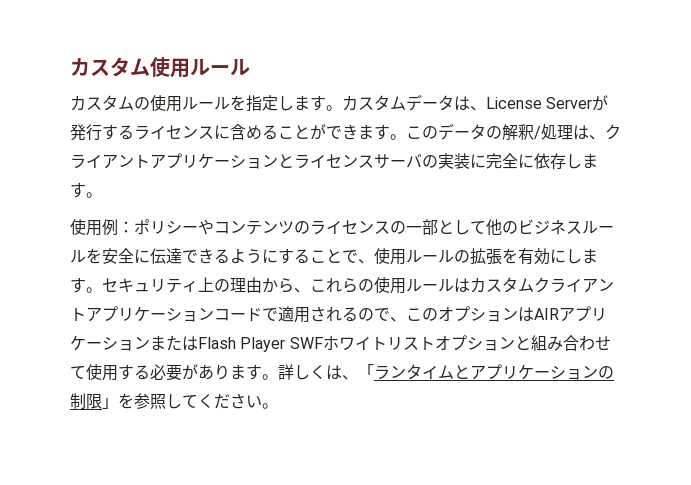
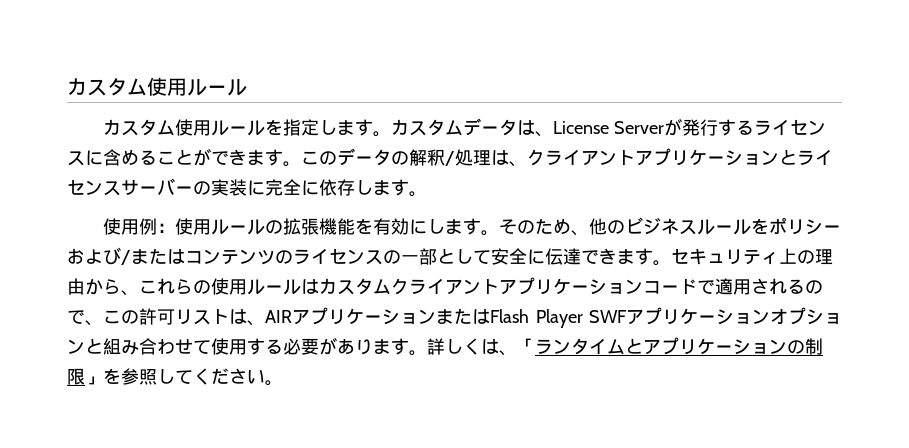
[134,97,150,110] の -> (176, 128) none
(422, 161) none -> [175,186,193,194] ー
[134,219,214,235] ポリシーや -> [175,217,842,236] [67,247,185,265] 使用ルールの拡張機能を有効にします。そのため、他のビジネスルールをポリシーおよび/または
[486,219,614,236] [70,248,582,265] 他のビジネスルールを安全に伝達できるようにすることで、使用ルールの拡張を有効にし -> [491,248,617,265] 安全に伝達でき
[438,306,534,322] オプションは -> [139,308,265,326] 許可リストは、
[322,336,435,351] ホワイトリスト -> [626,307,770,325] アプリケーション

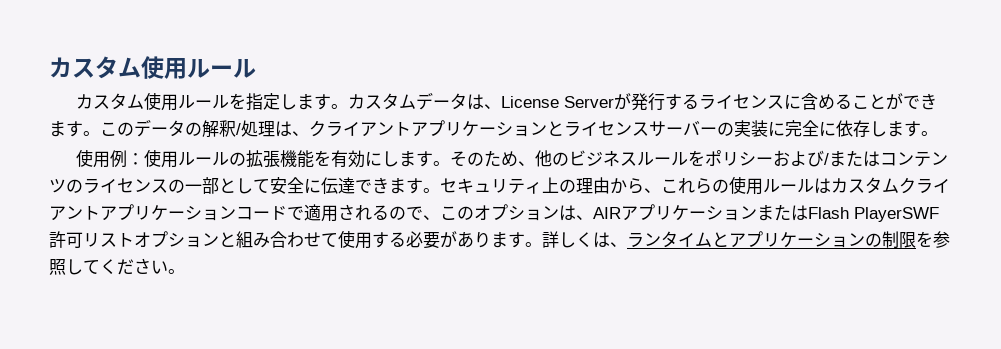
[139,308,229,325] 許可リスト -> [474,204,559,221] オプション
[535,307,770,328] Player SWFアプリケーション -> [854,207,939,222] [49,231,134,248] PlayerSWF許可リスト
[517,338,535,353] 「 -> (627, 244) none
[85,376,103,385] 」 -> (916, 239) none

